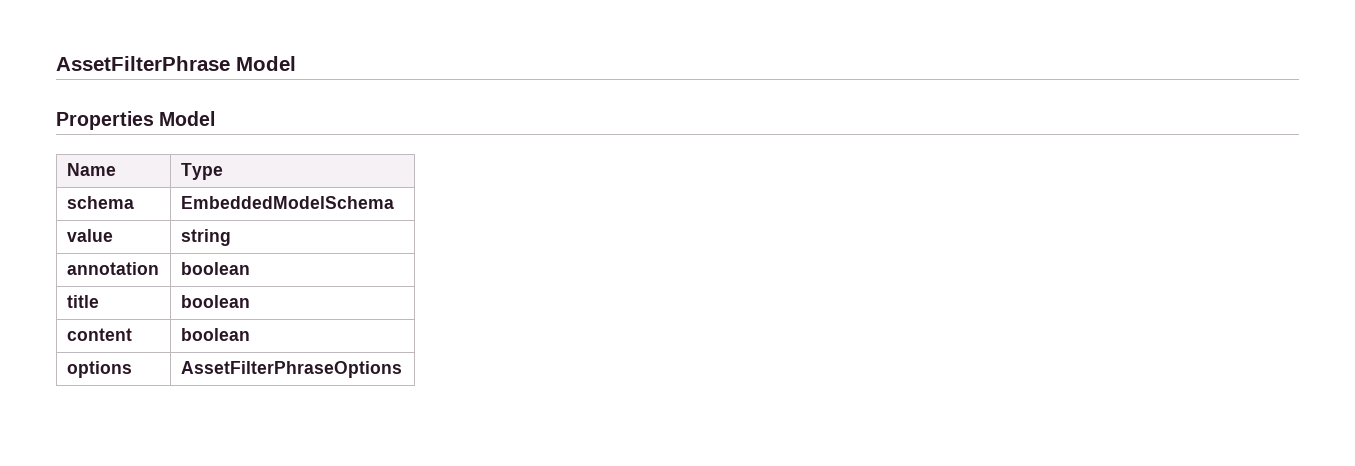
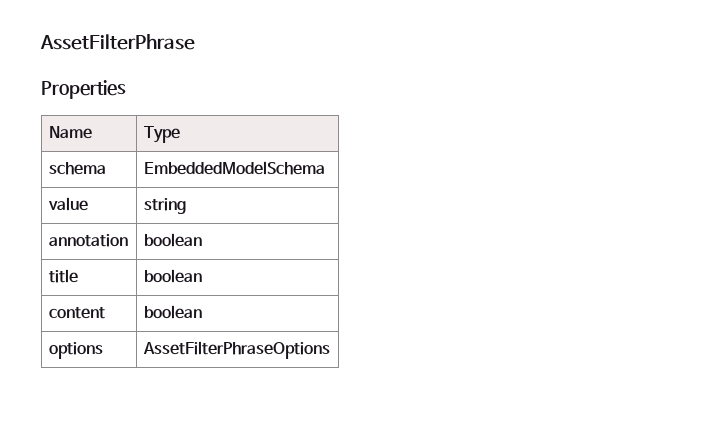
[236,56,296,71] Model -> (195, 42) none
[159,111,216,126] Model -> (126, 89) none

